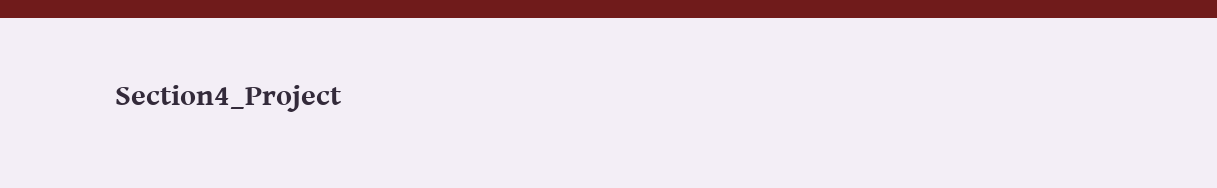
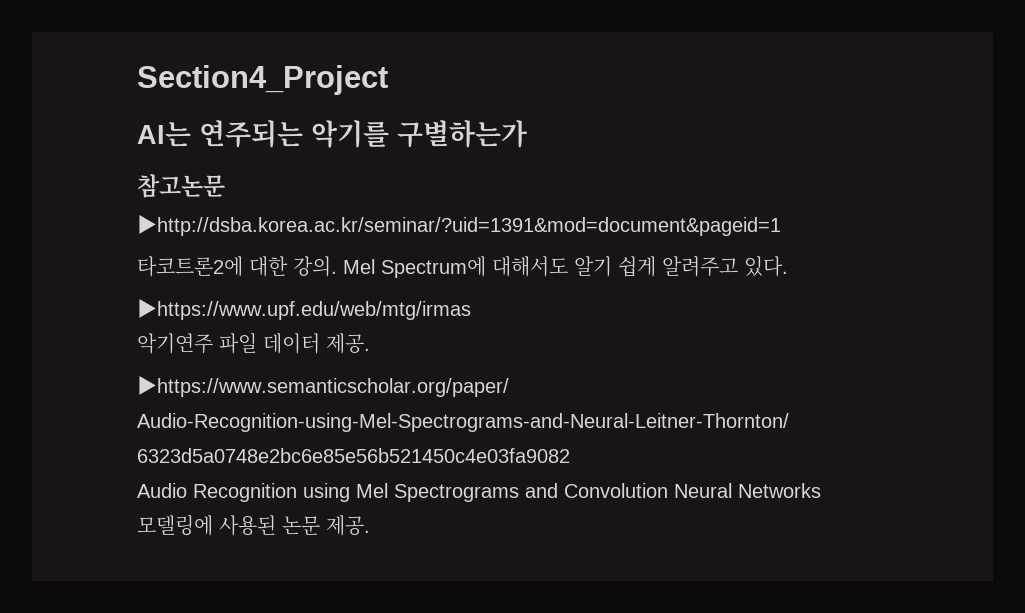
(342, 98) none -> [137,120,528,148] [137,174,225,198] [137,215,781,236] [137,256,788,278] [137,299,471,320] [137,333,370,354] [137,376,509,397] [137,413,789,432] [137,448,570,463] [137,483,821,502] [137,515,370,536] // AI는 연주되는 악기를 구별하는가 // 참고논문 // ▶http://dsba.korea.ac.kr/seminar/?uid=1391&mod=document&pageid=1 // 타코트론2에 대한 강의. Mel Spectrum에 대해서도 알기 쉽게 알려주고 있다. // ▶https://www.upf.edu/web/mtg/irmas // 악기연주 파일 데이터 제공. // ▶https://www.semanticscholar.org/paper/ Audio-Recognition-using-Mel-Spectrograms-and-Neural-Leitner-Thornton/ 6323d5a0748e2bc6e85e56b521450c4e03fa9082 // Audio Recognition using Mel Spectrograms and Convolution Neural Networks 모델링에 사용된 논문 제공.

